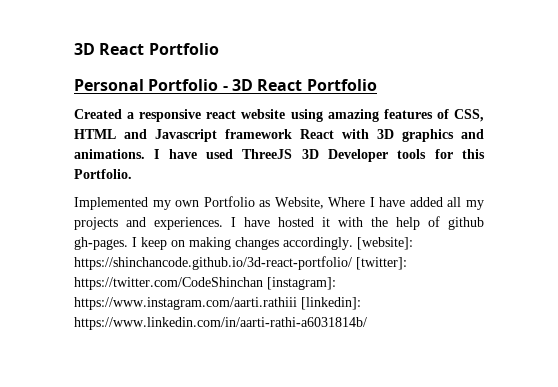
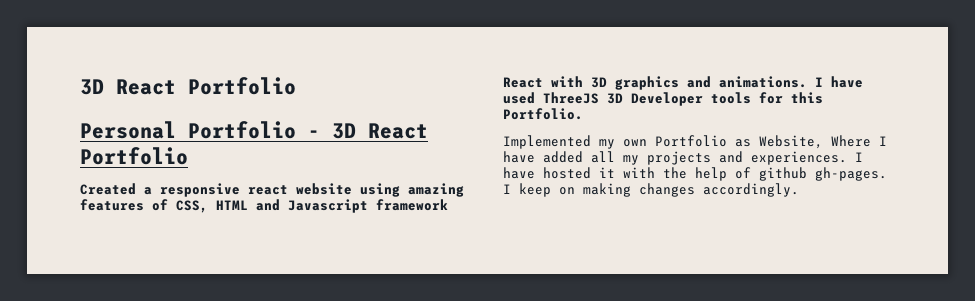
[357,237,413,250] [74,256,407,270] [74,277,336,290] [74,297,361,310] [74,317,367,330] [website]: https://shinchancode.github.io/3d-react-portfolio/ [twitter]: https://twitter.com/CodeShinchan [instagram]: https://www.instagram.com/aarti.rathiii [linkedin]: https://www.linkedin.com/in/aarti-rathi-a6031814b/ -> (799, 190) none

